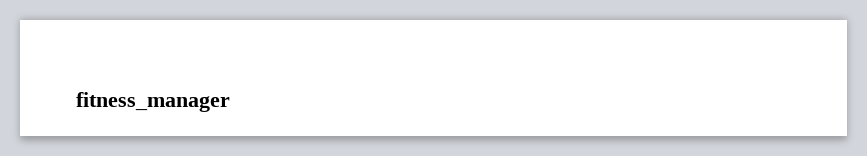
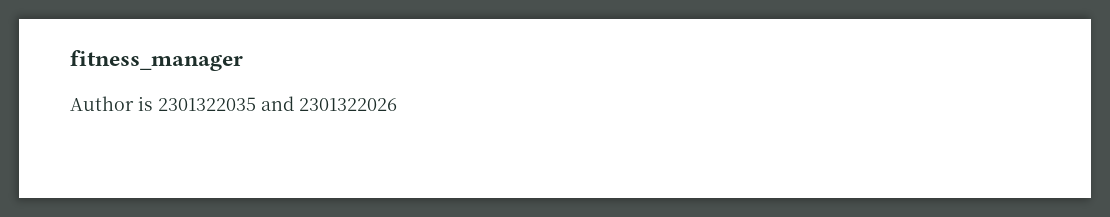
(230, 102) none -> [70,96,397,111] // Author is 2301322035 and 2301322026

